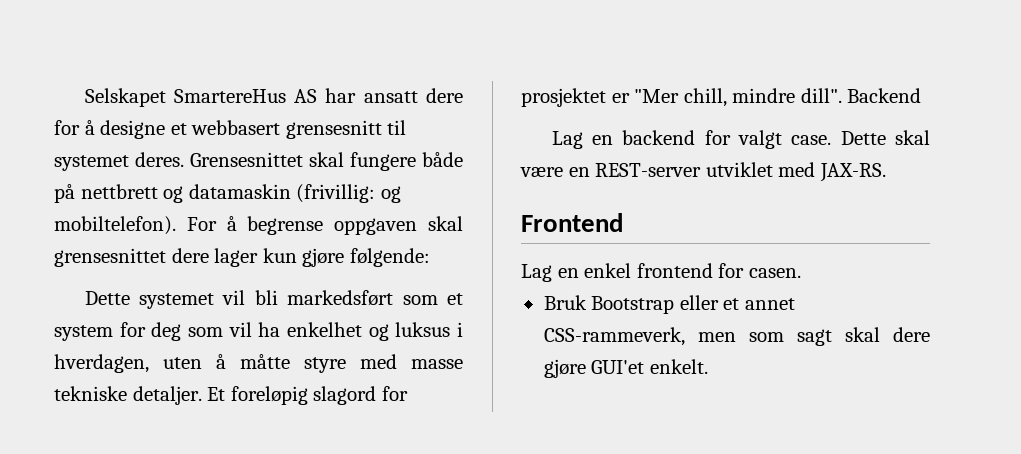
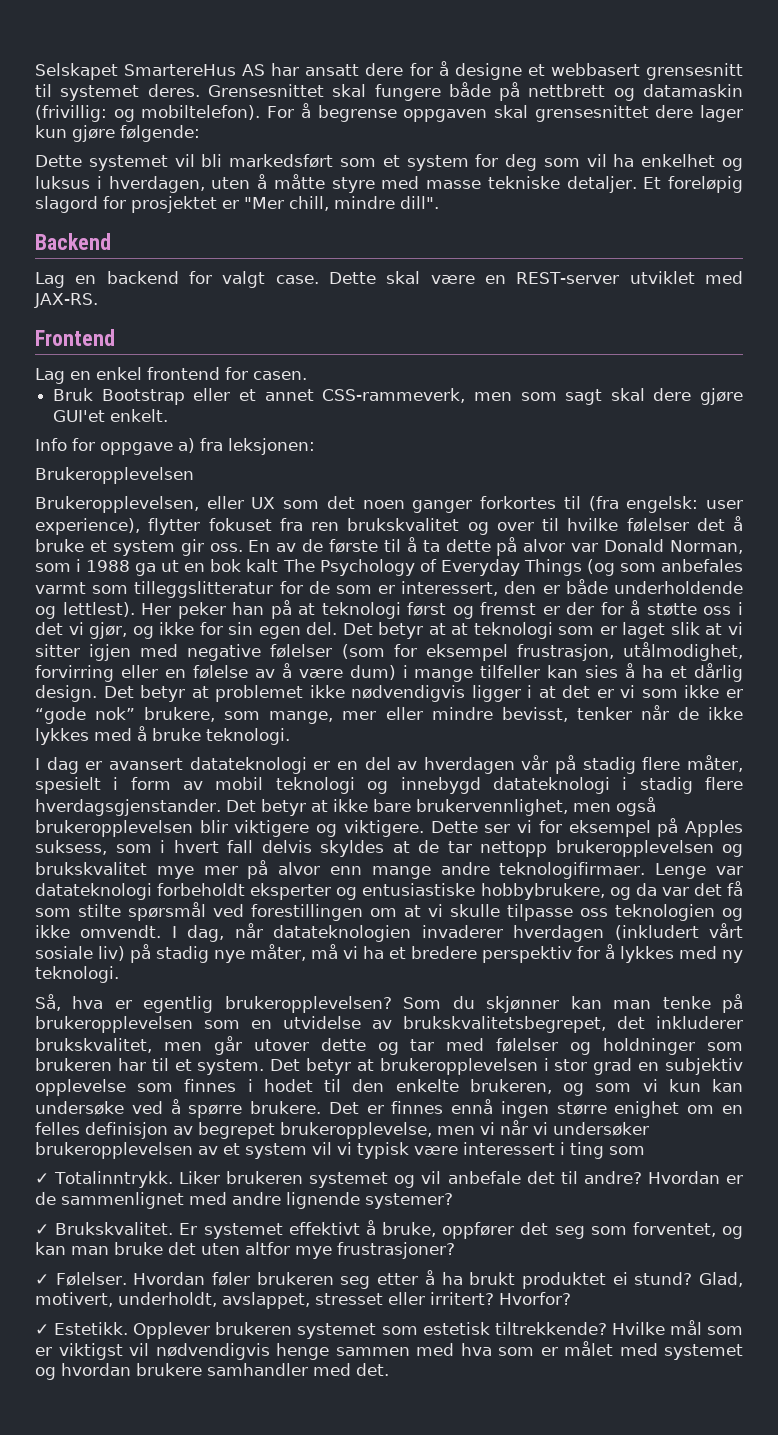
(842, 95) none -> (439, 202) //
(708, 366) none -> [35,438,315,455] [35,467,194,484] [35,496,744,513] [35,516,743,535] [35,537,743,556] [35,559,744,576] [35,579,743,598] [35,600,743,619] [35,622,743,639] [35,642,743,661] [35,663,743,682] [35,685,743,702] [35,705,744,724] [35,726,290,745] [35,755,743,774] [35,777,744,794] [35,797,656,816] [35,818,744,837] [35,840,743,857] [35,860,743,879] [35,881,744,900] [35,902,743,921] [35,923,744,942] [35,944,743,963] [35,966,119,983] [35,994,744,1013] [35,1016,743,1033] [35,1036,744,1055] [35,1058,743,1075] [35,1079,744,1096] [35,1099,743,1118] [35,1120,649,1139] [35,1142,645,1159] [35,1171,743,1188] [35,1192,453,1209] [35,1220,743,1239] [35,1242,455,1259] [35,1270,744,1289] [35,1292,571,1309] [35,1320,744,1339] [35,1341,743,1360] [35,1363,389,1380] // Info for oppgave a) fra leksjonen: // Brukeropplevelsen // Brukeropplevelsen, eller UX som det noen ganger forkortes til (fra engelsk: user experience), flytter fokuset fra ren brukskvalitet og over til hvilke følelser det å bruke et system gir oss. En av de første til å ta dette på alvor var Donald Norman, som i 1988 ga ut en bok kalt The Psychology of Everyday Things (og som anbefales varmt som tilleggslitteratur for de som er interessert, den er både underholdende og lettlest). Her peker han på at teknologi først og fremst er der for å støtte oss i det vi gjør, og ikke for sin egen del. Det betyr at at teknologi som er laget slik at vi sitter igjen med negative følelser (som for eksempel frustrasjon, utålmodighet, forvirring eller en følelse av å være dum) i mange tilfeller kan sies å ha et dårlig design. Det betyr at problemet ikke nødvendigvis ligger i at det er vi som ikke er “gode nok” brukere, som mange, mer eller mindre bevisst, tenker når de ikke lykkes med å bruke teknologi. // I dag er avansert datateknologi er en del av hverdagen vår på stadig flere måter, spesielt i form av mobil teknologi og innebygd datateknologi i stadig flere hverdagsgjenstander. Det betyr at ikke bare brukervennlighet, men også brukeropplevelsen blir viktigere og viktigere. Dette ser vi for eksempel på Apples suksess, som i hvert fall delvis skyldes at de tar nettopp brukeropplevelsen og brukskvalitet mye mer på alvor enn mange andre teknologifirmaer. Lenge var datateknologi forbeholdt eksperter og entusiastiske hobbybrukere, og da var det få som stilte spørsmål ved forestillingen om at vi skulle tilpasse oss teknologien og ikke omvendt. I dag, når datateknologien invaderer hverdagen (inkludert vårt sosiale liv) på stadig nye måter, må vi ha et bredere perspektiv for å lykkes med ny teknologi. // Så, hva er egentlig brukeropplevelsen? Som du skjønner kan man tenke på brukeropplevelsen som en utvidelse av brukskvalitetsbegrepet, det inkluderer brukskvalitet, men går utover dette og tar med følelser og holdninger som brukeren har til et system. Det betyr at brukeropplevelsen i stor grad en subjektiv opplevelse som finnes i hodet til den enkelte brukeren, og som vi kun kan undersøke ved å spørre brukere. Det er finnes ennå ingen større enighet om en felles definisjon av begrepet brukeropplevelse, men vi når vi undersøker brukeropplevelsen av et system vil vi typisk være interessert i ting som // ✓ Totalinntrykk. Liker brukeren systemet og vil anbefale det til andre? Hvordan er de sammenlignet med andre lignende systemer? // ✓ Brukskvalitet. Er systemet effektivt å bruke, oppfører det seg som forventet, og kan man bruke det uten altfor mye frustrasjoner? // ✓ Følelser. Hvordan føler brukeren seg etter å ha brukt produktet ei stund? Glad, motivert, underholdt, avslappet, stresset eller irritert? Hvorfor? // ✓ Estetikk. Opplever brukeren systemet som estetisk tiltrekkende? Hvilke mål som er viktigst vil nødvendigvis henge sammen med hva som er målet med systemet og hvordan brukere samhandler med det.

